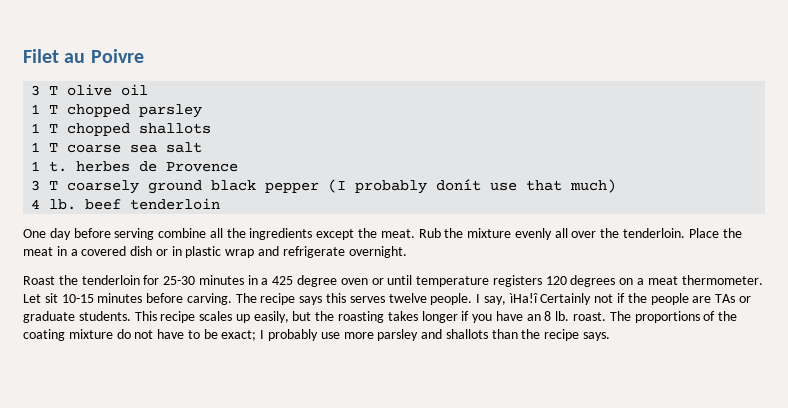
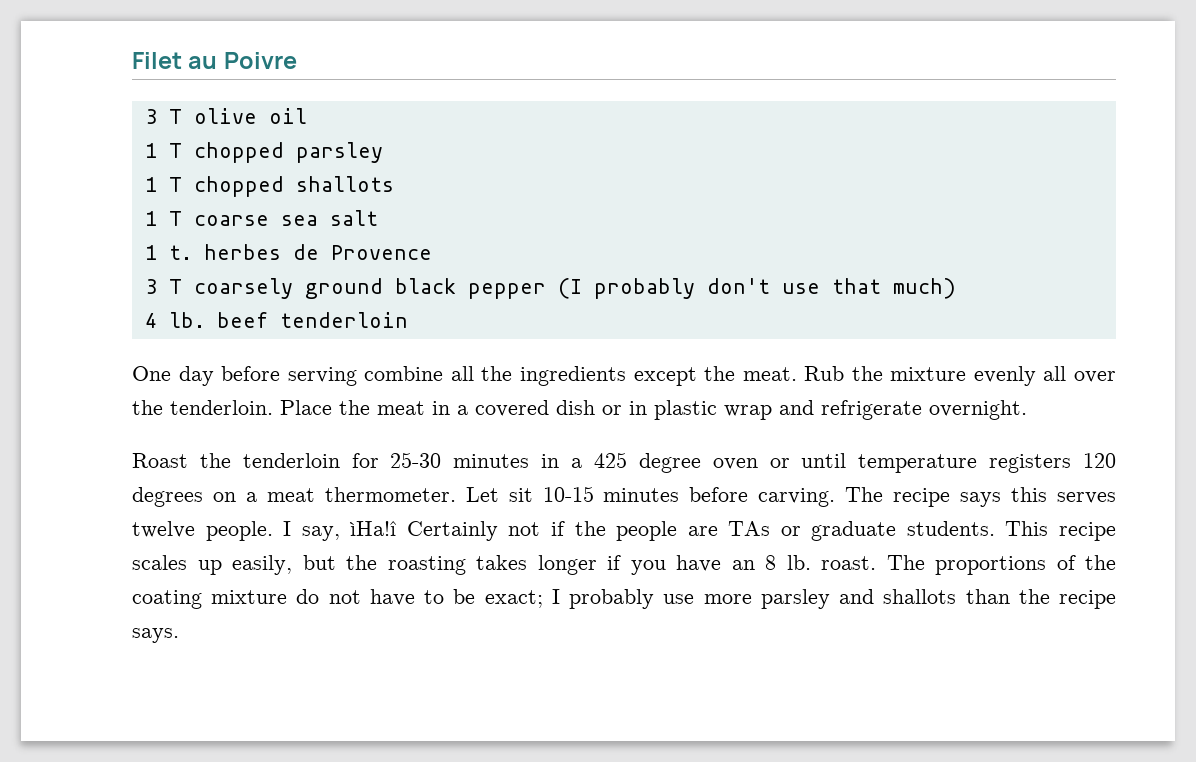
[436,179,482,191] donít -> [706,278,770,294] don't

